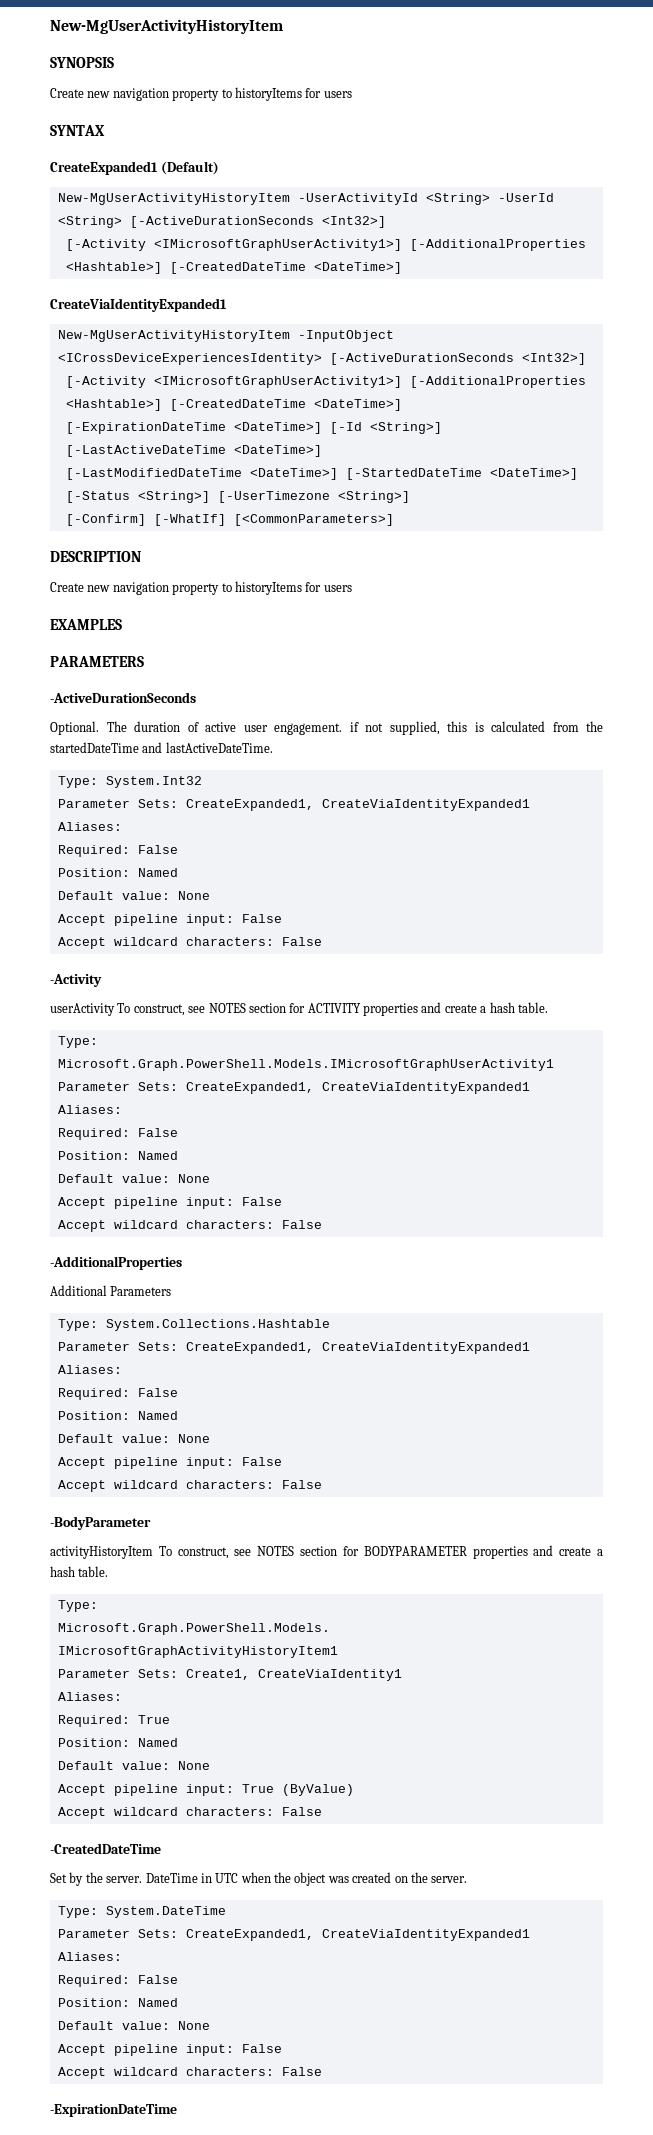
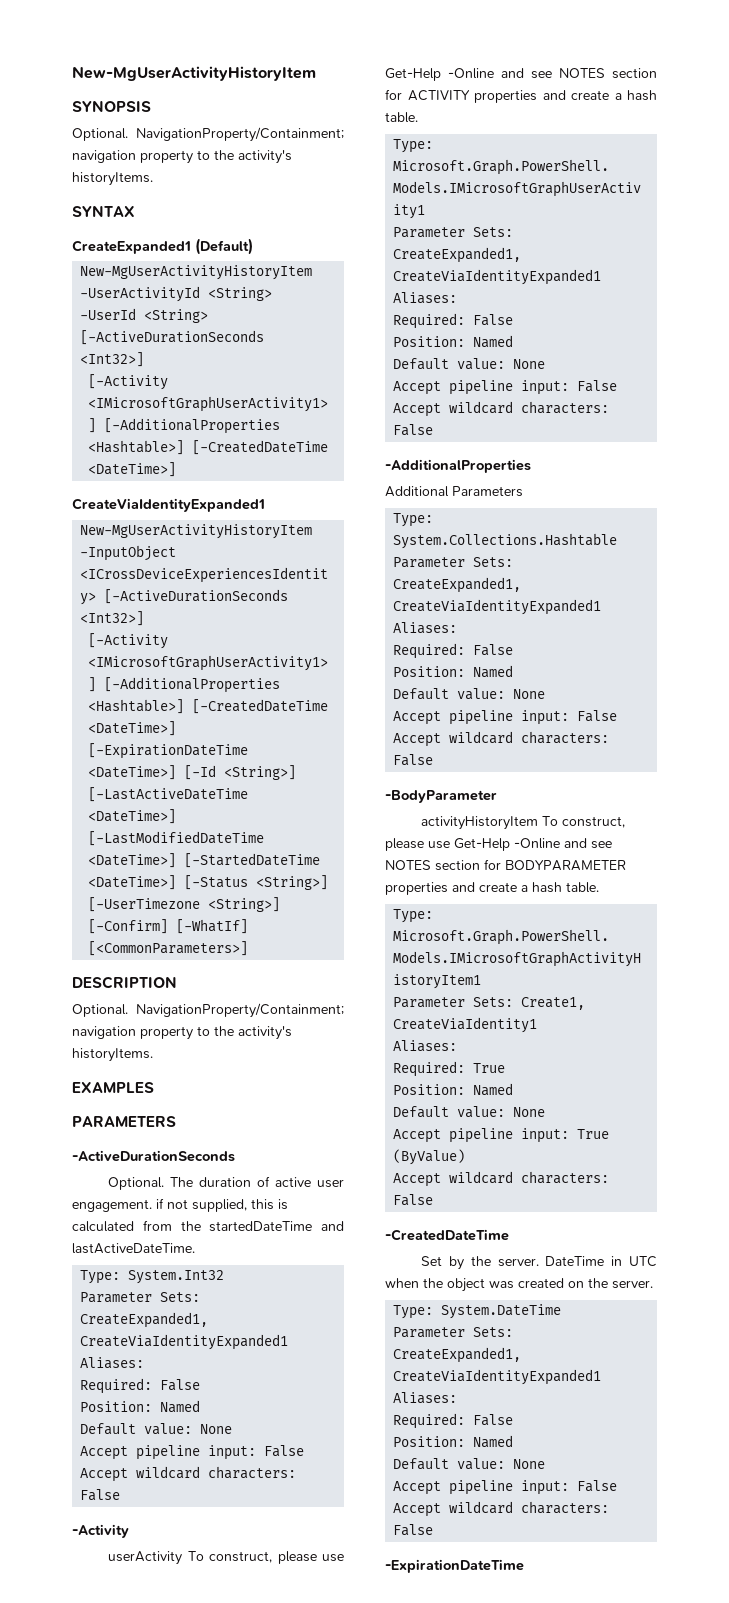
[50,87,352,101] Create new navigation property to historyItems for users -> [72,127,344,142] [72,150,292,164] [72,172,153,186] Optional. NavigationProperty/Containment; navigation property to the activity's historyItems.
[50,581,352,595] Create new navigation property to historyItems for users -> [72,1003,344,1018] [72,1026,292,1040] [72,1048,153,1062] Optional. NavigationProperty/Containment; navigation property to the activity's historyItems.
(185, 1010) none -> [277,1551,345,1564] [385,68,524,81] please use Get-Help -Online and
(229, 1553) none -> [385,838,587,851] please use Get-Help -Online and

